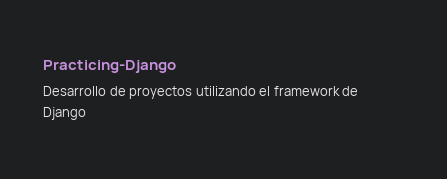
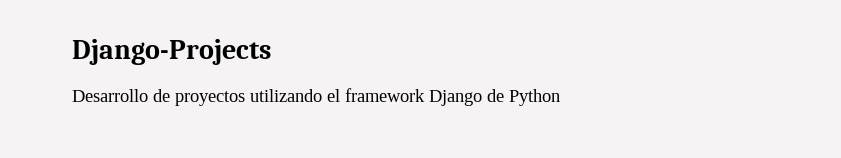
[43,60,176,73] Practicing-Django -> [72,39,271,65] Django-Projects
[342,86,359,96] [43,107,86,120] de Django -> [429,89,560,106] Django de Python

